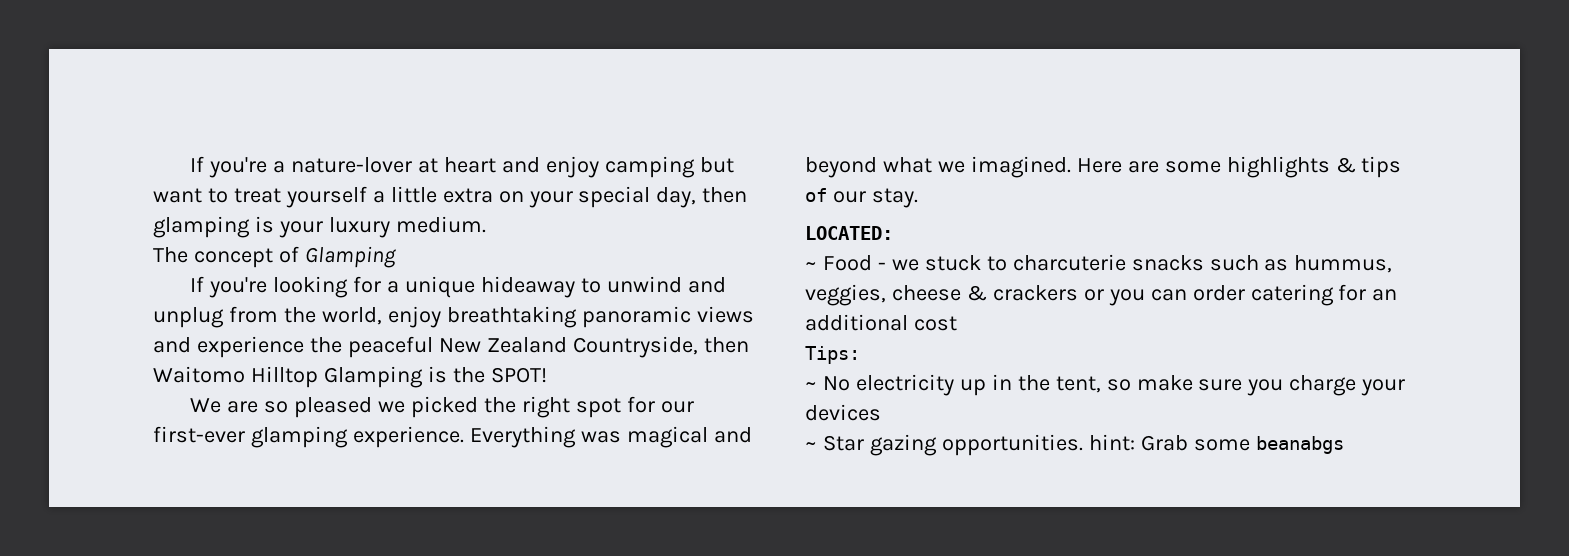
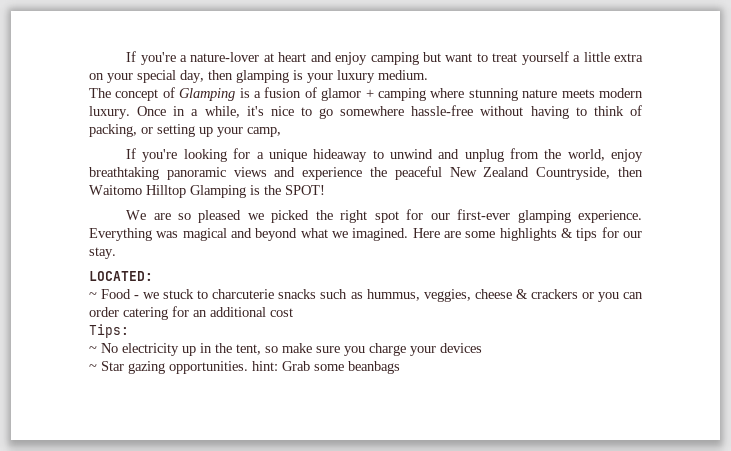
(396, 257) none -> [239,87,643,101] [89,105,642,119] [89,124,281,137] is a fusion of glamor + camping where stunning nature meets modern luxury. Once in a while, it's nice to go somewhere hassle-free without having to think of packing, or setting up your camp,
[805,188,827,202] of -> [601,227,619,238] for
[1255,436,1344,454] beanabgs -> [348,361,400,374] beanbags

